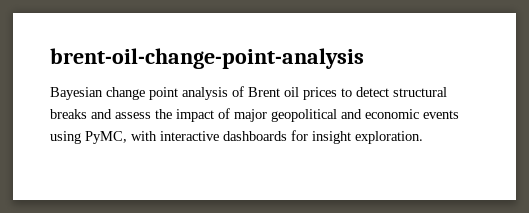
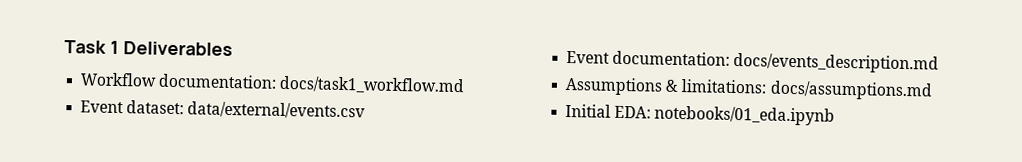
[50,48,364,69] [50,86,447,100] [50,108,459,122] [50,130,423,144] brent-oil-change-point-analysis // Bayesian change point analysis of Brent oil prices to detect structural breaks and assess the impact of major geopolitical and economic events using PyMC, with interactive dashboards for insight exploration. -> [64,40,233,57] [80,72,466,95] [80,100,366,120] [566,50,940,74] [565,76,933,101] [565,103,836,126] Task 1 Deliverables // Workflow documentation: docs/task1_workflow.md // Event dataset: data/external/events.csv // Event documentation: docs/events_description.md // Assumptions & limitations: docs/assumptions.md // Initial EDA: notebooks/01_eda.ipynb

